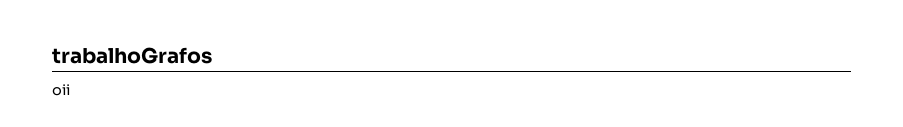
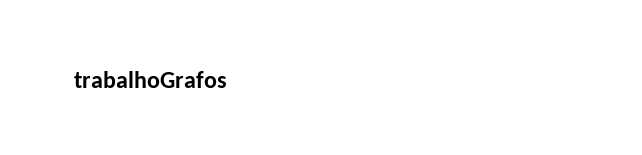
[52,84,70,96] // oii -> (227, 79) none

